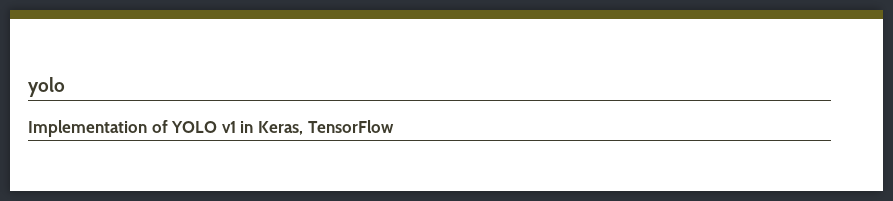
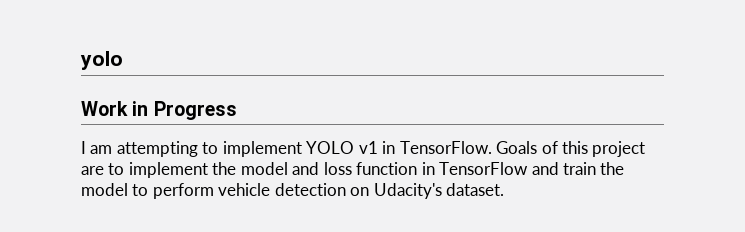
[28,120,394,137] Implementation of YOLO v1 in Keras, TensorFlow -> [81,101,237,120] [81,141,646,157] [81,162,625,178] [81,183,505,199] Work in Progress // I am attempting to implement YOLO v1 in TensorFlow. Goals of this project are to implement the model and loss function in TensorFlow and train the model to perform vehicle detection on Udacity's dataset.

